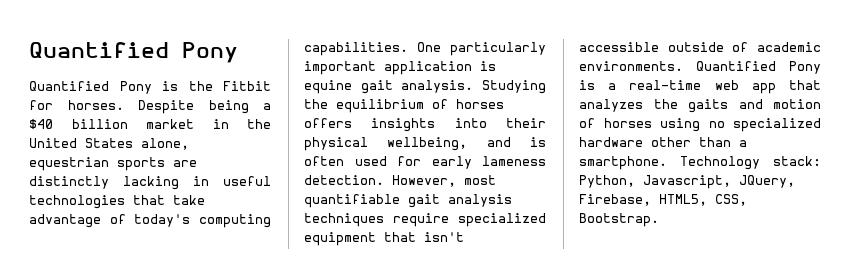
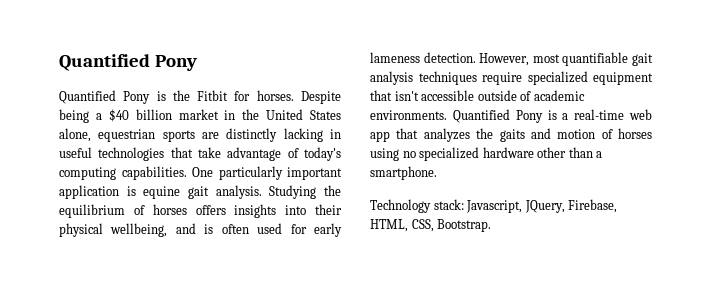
(667, 163) none -> (437, 173) //
[579,175,635,188] Python, -> (464, 204) none
[659,194,707,206] HTML5, -> [370,219,408,232] HTML,

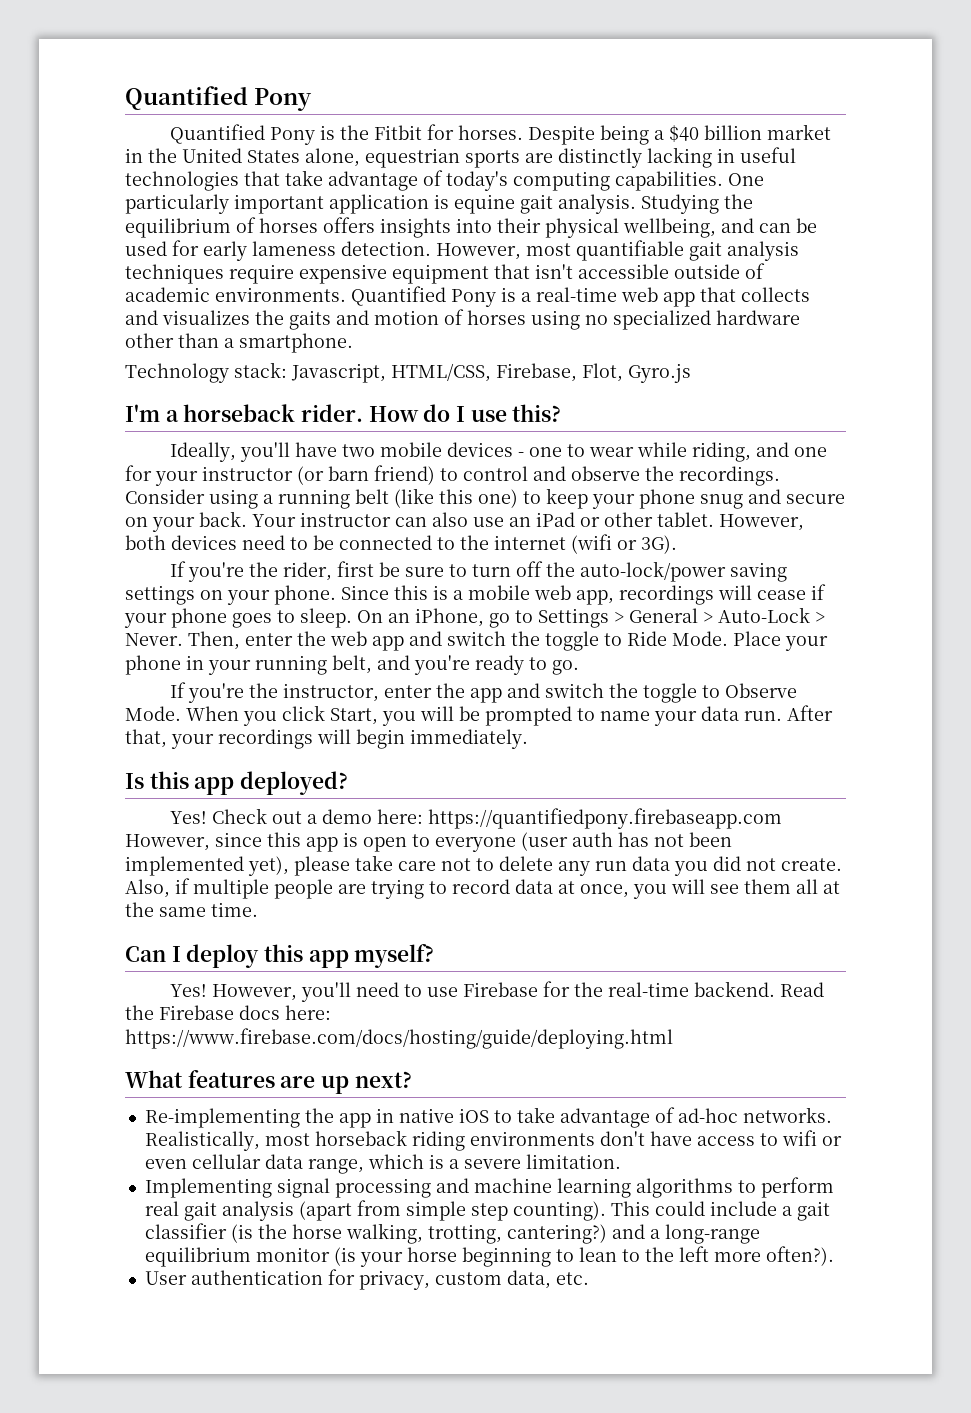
[204,224,249,234] is often -> [759,218,817,233] can be
[527,71,588,85] specialized -> [299,264,387,284] expensive
[423,128,470,142] analyzes -> [741,287,810,302] [125,310,250,325] collects and visualizes
[524,199,618,213] [370,219,492,232] JQuery, Firebase, HTML, CSS, Bootstrap. -> [391,363,691,383] [125,404,562,422] [169,442,827,462] [125,465,780,486] [125,488,845,509] [125,511,804,532] [125,534,677,554] [169,561,787,582] [125,584,826,605] [124,607,825,628] [125,631,828,651] [125,655,579,675] [169,682,797,703] [125,705,833,726] [125,729,528,749] [125,771,349,795] [169,808,782,829] [125,832,732,852] [125,855,842,876] [125,878,840,899] [125,902,258,917] [125,944,435,968] [169,981,824,1002] [125,1005,331,1020] [125,1028,673,1049] [125,1070,412,1094] [144,1107,832,1128] [144,1130,842,1151] [144,1154,621,1174] [144,1177,834,1198] [144,1200,830,1221] [144,1223,760,1244] [144,1246,834,1267] [144,1269,589,1290] HTML/CSS, Firebase, Flot, Gyro.js // I'm a horseback rider. How do I use this? // Ideally, you'll have two mobile devices - one to wear while riding, and one for your instructor (or barn friend) to control and observe the recordings. Consider using a running belt (like this one) to keep your phone snug and secure on your back. Your instructor can also use an iPad or other tablet. However, both devices need to be connected to the internet (wifi or 3G). // If you're the rider, first be sure to turn off the auto-lock/power saving settings on your phone. Since this is a mobile web app, recordings will cease if your phone goes to sleep. On an iPhone, go to Settings > General > Auto-Lock > Never. Then, enter the web app and switch the toggle to Ride Mode. Place your phone in your running belt, and you're ready to go. // If you're the instructor, enter the app and switch the toggle to Observe Mode. When you click Start, you will be prompted to name your data run. After that, your recordings will begin immediately. // Is this app deployed? // Yes! Check out a demo here: https://quantifiedpony.firebaseapp.com However, since this app is open to everyone (user auth has not been implemented yet), please take care not to delete any run data you did not create. Also, if multiple people are trying to record data at once, you will see them all at the same time. // Can I deploy this app myself? // Yes! However, you'll need to use Firebase for the real-time backend. Read the Firebase docs here: https://www.firebase.com/docs/hosting/guide/deploying.html // What features are up next? // Re-implementing the app in native iOS to take advantage of ad-hoc networks. Realistically, most horseback riding environments don't have access to wifi or even cellular data range, which is a severe limitation. // Implementing signal processing and machine learning algorithms to perform real gait analysis (apart from simple step counting). This could include a gait classifier (is the horse walking, trotting, cantering?) and a long-range equilibrium monitor (is your horse beginning to lean to the left more often?). // User authentication for privacy, custom data, etc.

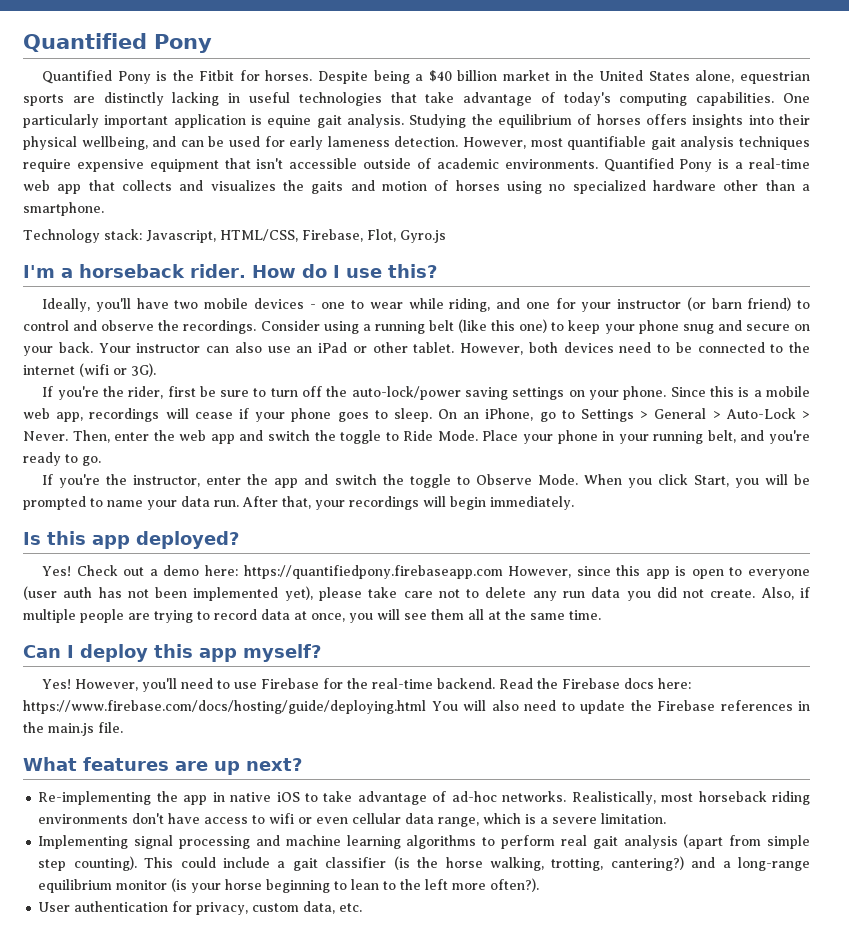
(673, 1038) none -> [431,700,810,714] [23,722,123,736] You will also need to update the Firebase references in the main.js file.

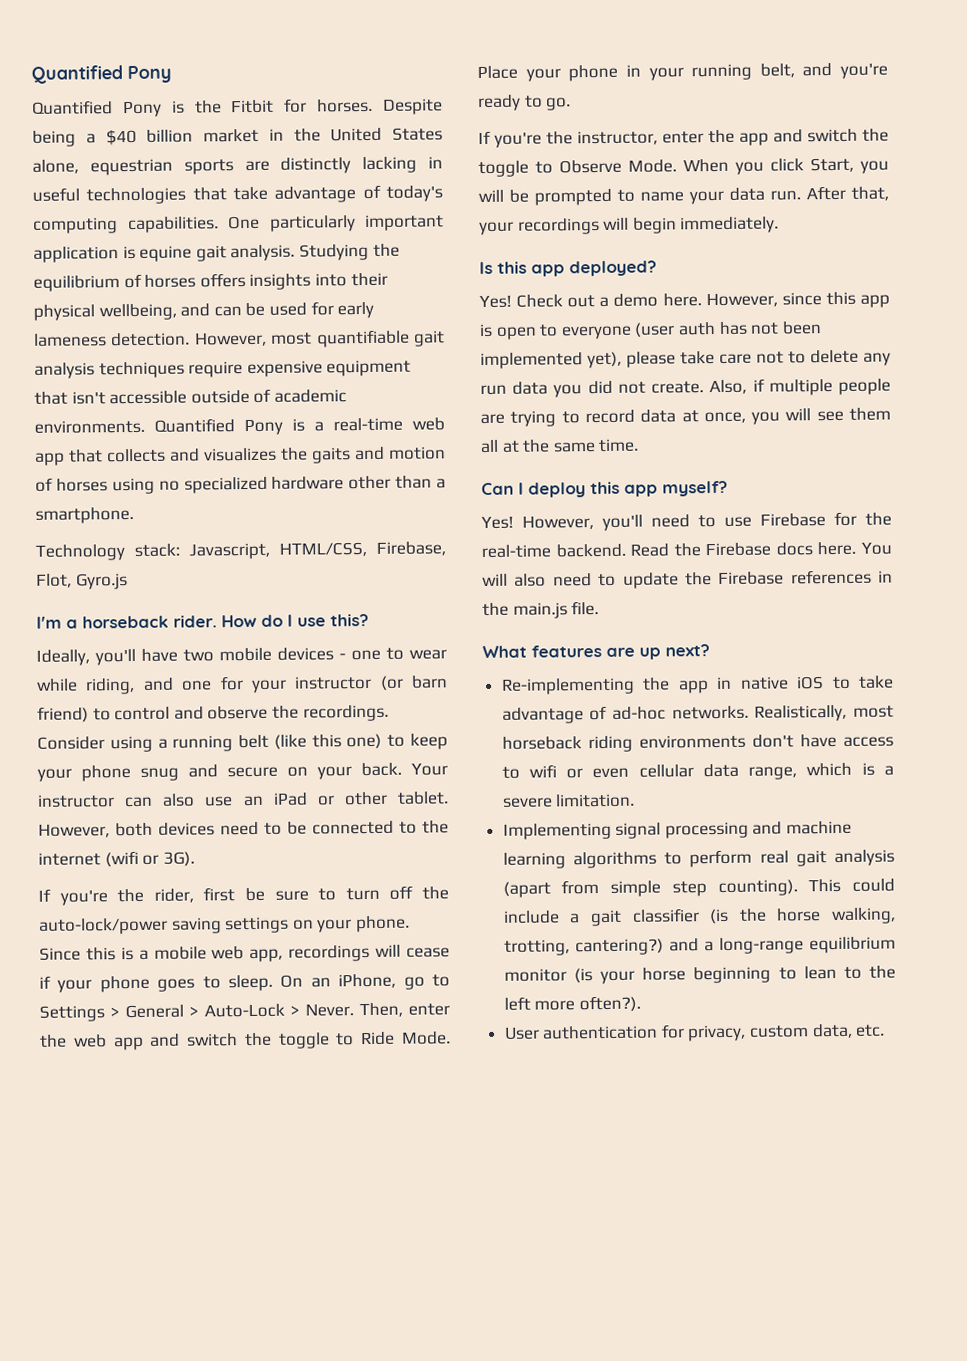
[204,565,503,579] here: https://quantifiedpony.firebaseapp.com -> [662,293,702,307] here.
[658,678,692,689] [23,700,426,714] here: https://www.firebase.com/docs/hosting/guide/deploying.html -> [817,541,857,556] here.

